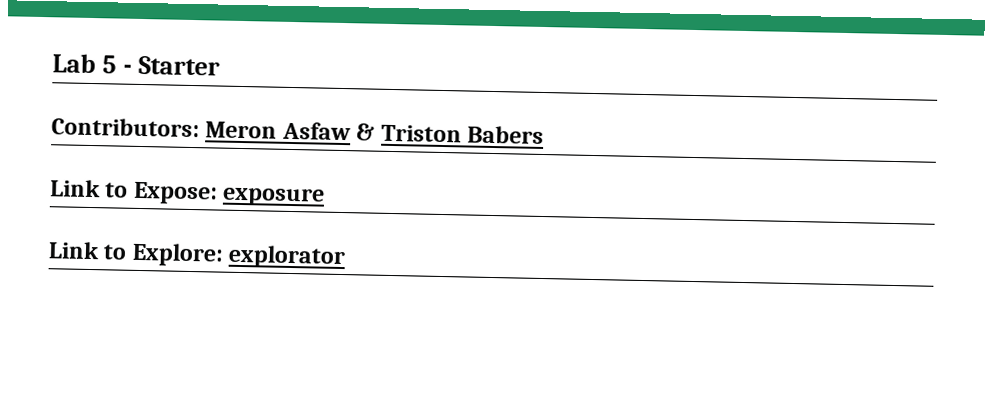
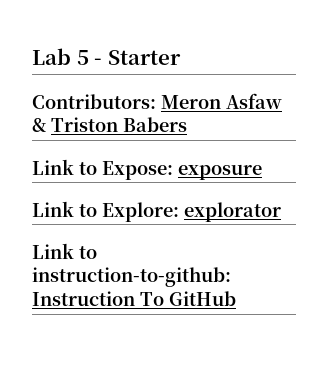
(347, 257) none -> [32,243,97,259] [32,267,231,287] [32,291,236,306] // Link to instruction-to-github: Instruction To GitHub

